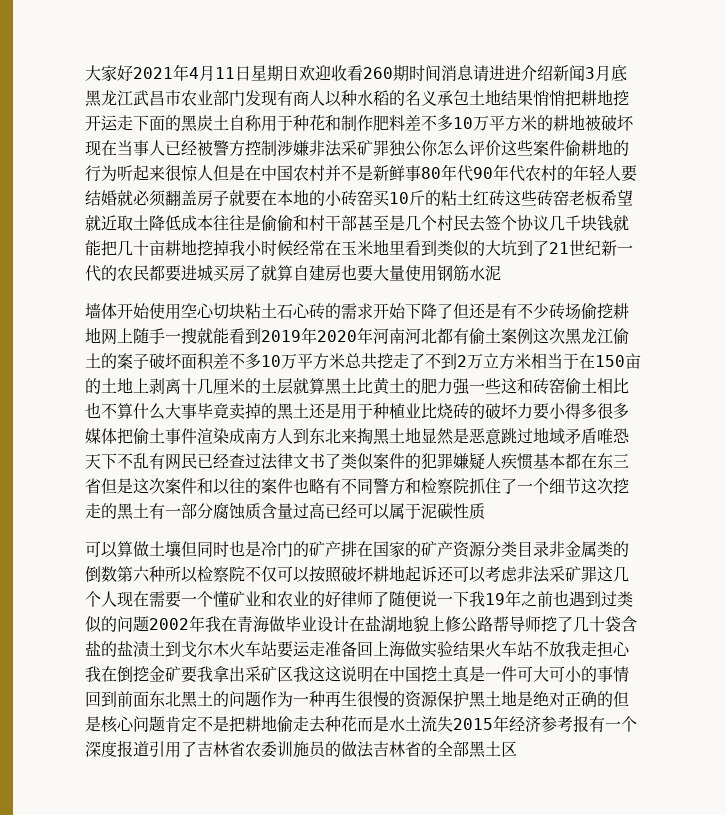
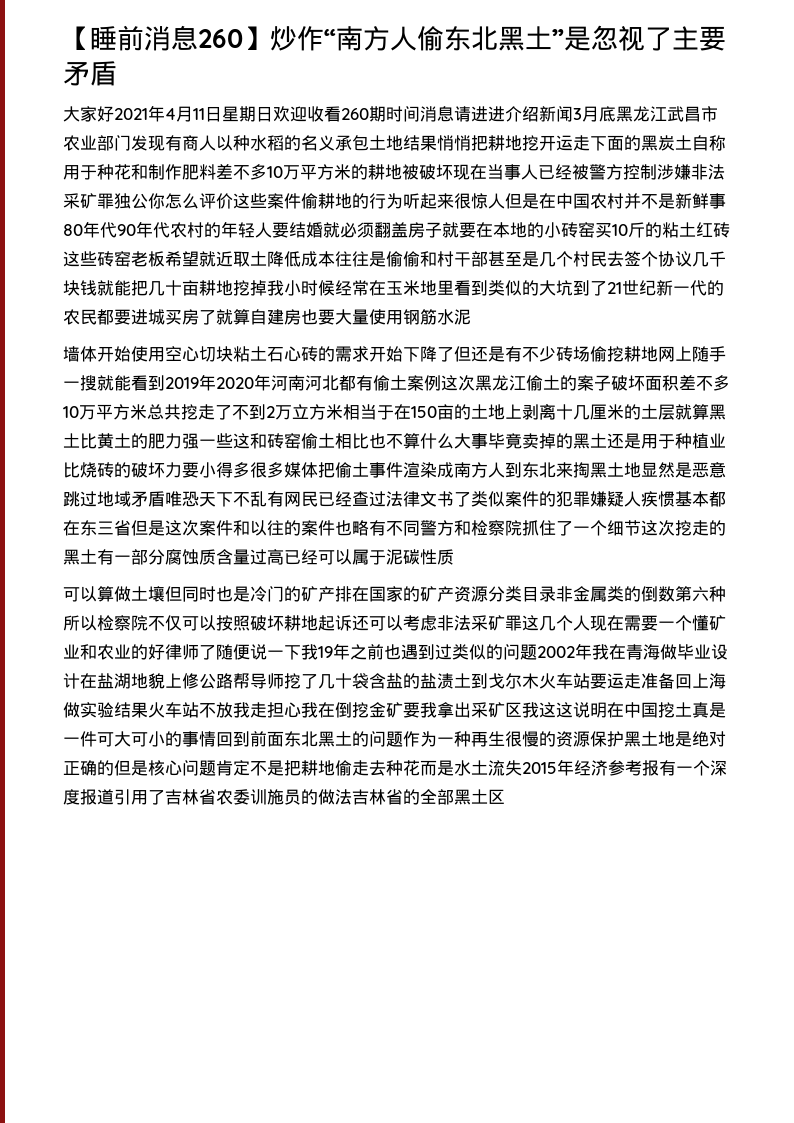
(85, 73) none -> [63,25,726,51] [63,61,117,86] 【睡前消息260】炒作“南方人偷东北黑土”是忽视了主要矛盾 //

